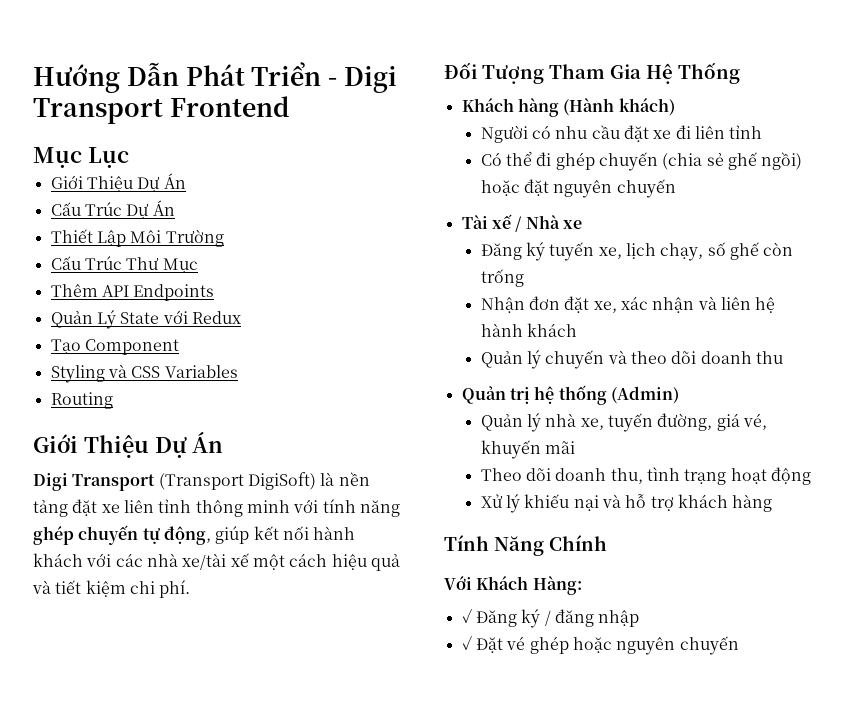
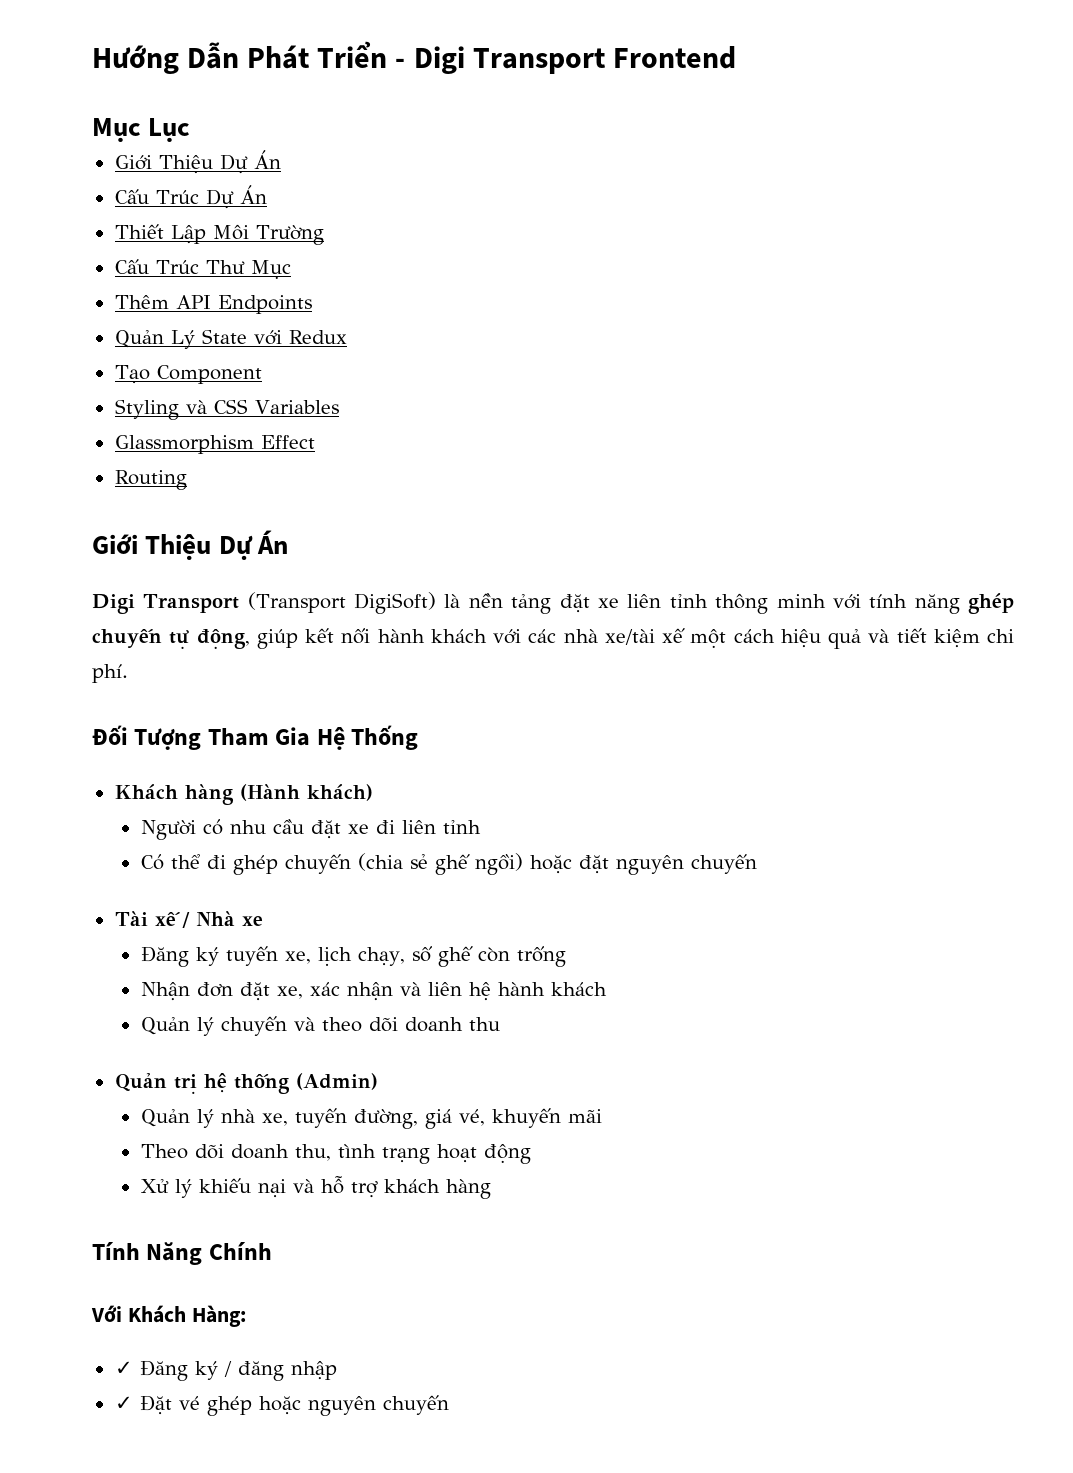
(238, 371) none -> [114,435,315,454] // Glassmorphism Effect

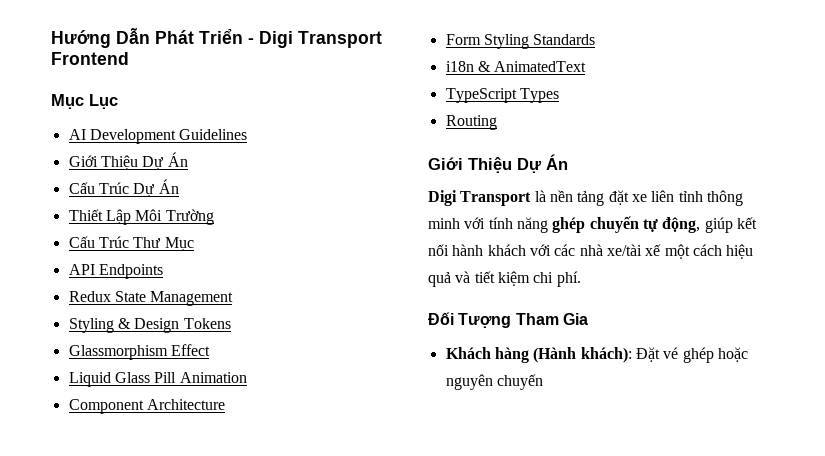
(191, 130) none -> [68,129,248,144] // AI Development Guidelines
[114,295,169,309] Thêm -> (194, 244) none
[114,329,347,349] [114,365,262,384] [114,399,339,420] [114,435,315,454] Quản Lý State với Redux // Tạo Component // Styling và CSS Variables // Glassmorphism Effect -> [68,291,234,306] [68,318,231,333] [68,344,210,360] [68,372,247,387] [68,399,225,414] [445,34,596,49] [445,61,587,72] [445,88,559,103] Redux State Management // Styling & Design Tokens // Glassmorphism Effect // Liquid Glass Pill Animation // Component Architecture // Form Styling Standards // i18n & AnimatedText // TypeScript Types
[247,592,437,614] (Transport DigiSoft) -> (532, 198) none
[316,725,419,750] Hệ Thống -> (588, 319) none
[306,784,373,801] [140,819,481,840] [140,853,757,875] [114,911,263,928] [140,946,566,967] [140,982,607,1001] [140,1016,500,1036] [114,1073,378,1094] [140,1108,602,1129] [140,1144,531,1164] [140,1176,491,1199] [92,1242,272,1265] [91,1305,246,1327] [114,1360,337,1381] [114,1396,133,1410] khách) // Người có nhu cầu đặt xe đi liên tỉnh // Có thể đi ghép chuyến (chia sẻ ghế ngồi) hoặc đặt nguyên chuyến // Tài xế / Nhà xe // Đăng ký tuyến xe, lịch chạy, số ghế còn trống // Nhận đơn đặt xe, xác nhận và liên hệ hành khách // Quản lý chuyến và theo dõi doanh thu // Quản trị hệ thống (Admin) // Quản lý nhà xe, tuyến đường, giá vé, khuyến mãi // Theo dõi doanh thu, tình trạng hoạt động // Xử lý khiếu nại và hỗ trợ khách hàng // Tính Năng Chính // Với Khách Hàng: // ✓ Đăng ký / đăng nhập // ✓ -> [580,347,632,363] khách):

